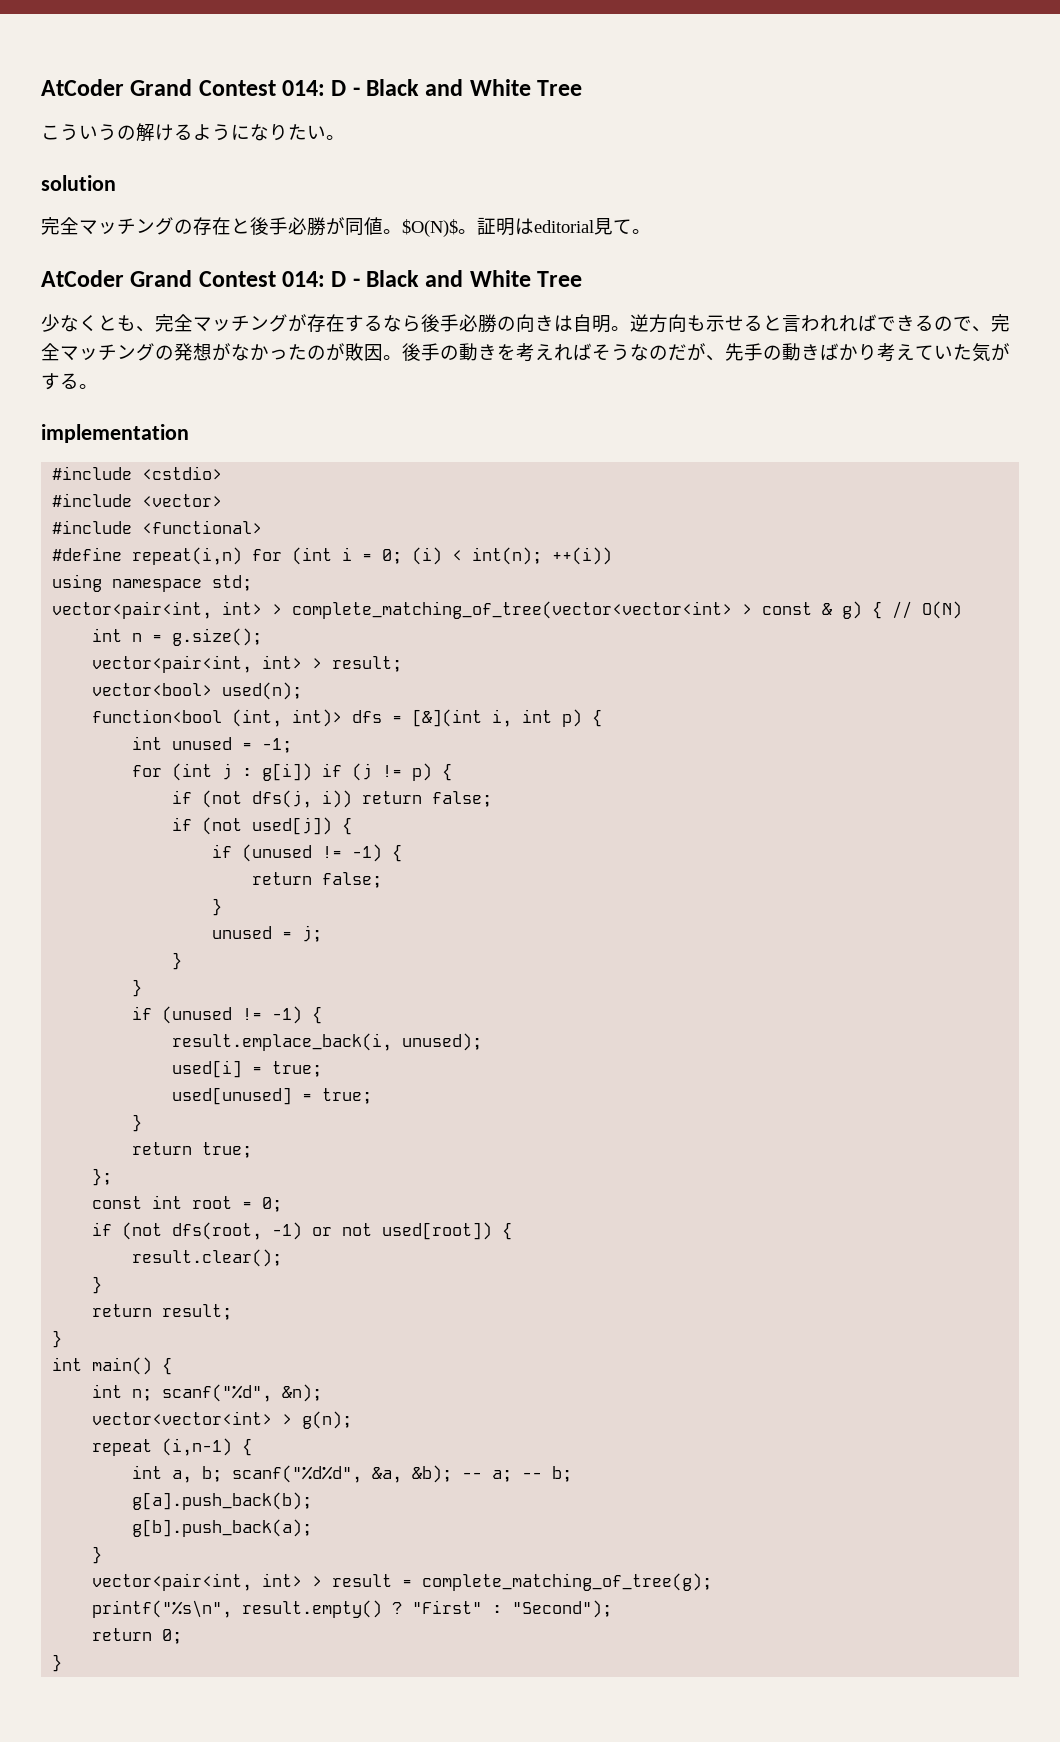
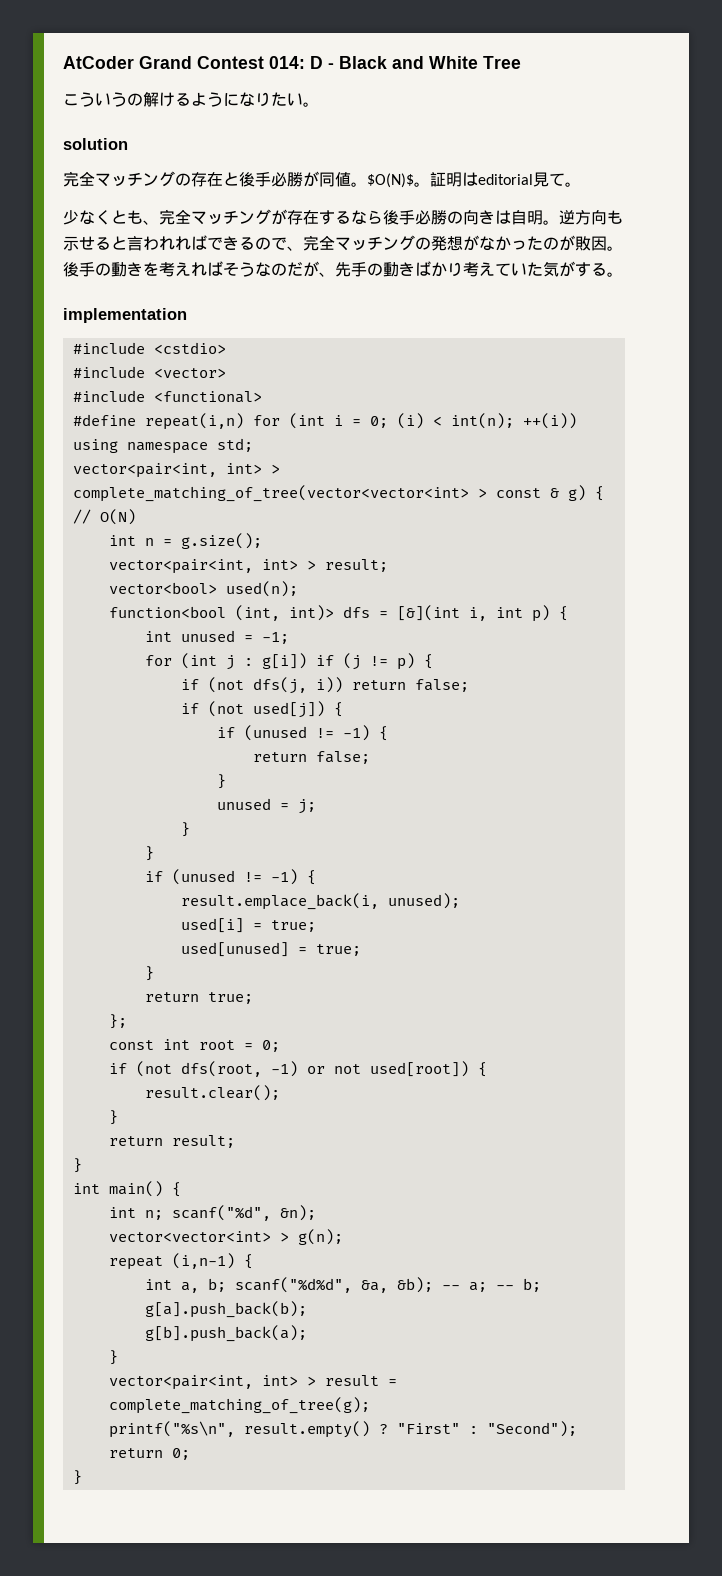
[41,270,583,287] // AtCoder Grand Contest 014: D - Black and White Tree -> (581, 184) none

